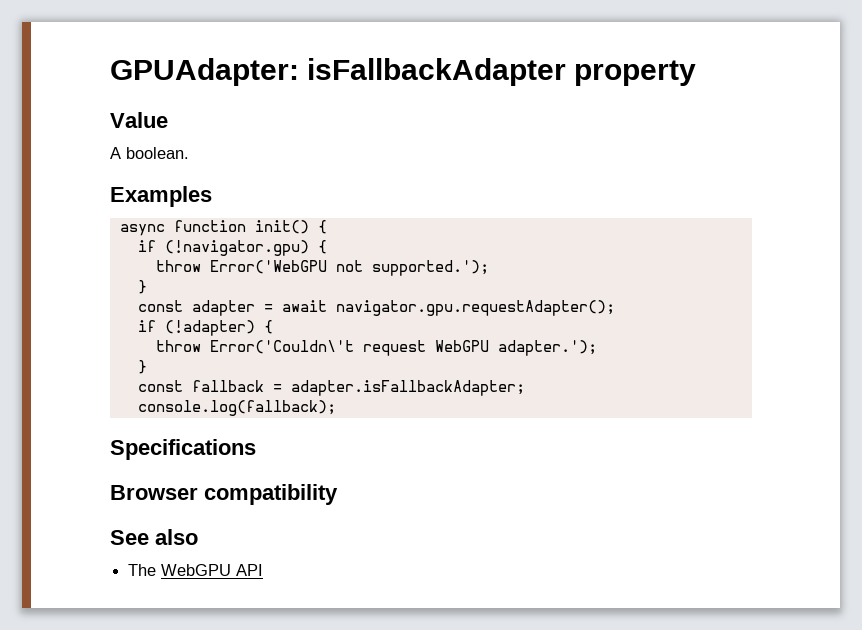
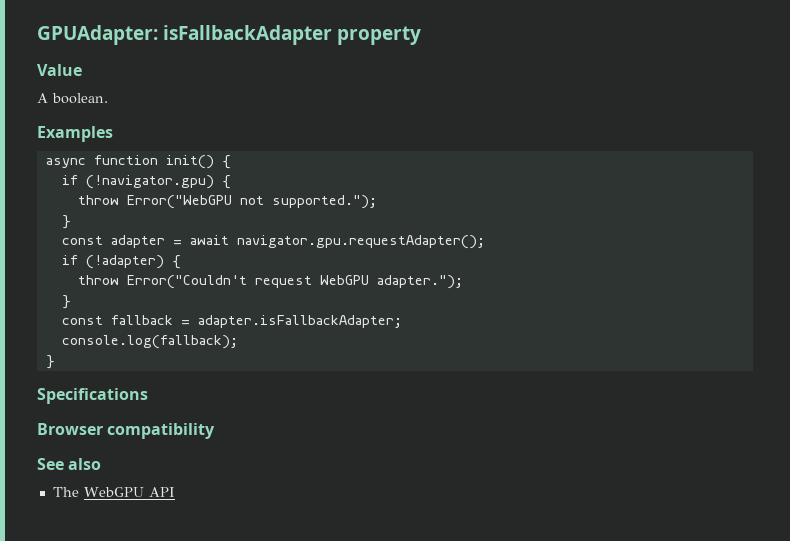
[209,260,489,276] Error('WebGPU not supported.'); -> [126,195,377,209] Error("WebGPU not supported.");
[209,340,354,354] Error('Couldn\'t -> [126,275,247,289] Error("Couldn't
[497,340,597,356] adapter.'); -> [376,275,463,289] adapter.");
(336, 408) none -> [45,355,55,369] // }

